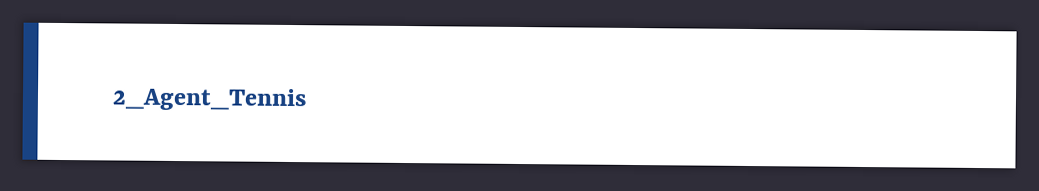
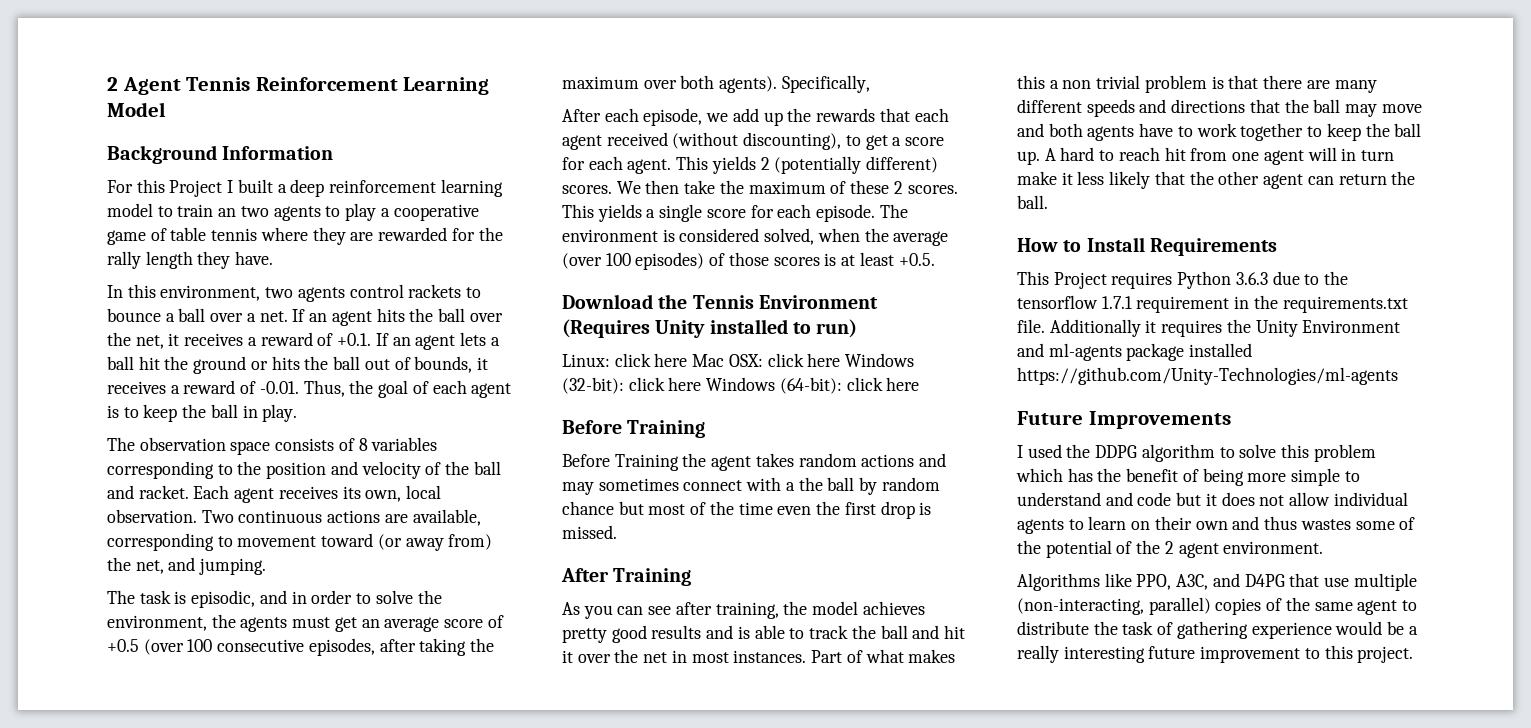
[112,87,307,112] 2_Agent_Tennis -> [107,77,490,95] [107,102,166,117] [107,145,334,164] [107,179,503,197] [107,203,479,221] [107,227,503,245] [107,251,274,269] [107,284,482,302] [107,308,503,326] [107,332,500,350] [107,356,488,374] [107,380,512,398] [107,404,298,422] [107,437,438,455] [107,461,501,479] [107,485,442,503] [107,509,481,526] [107,533,493,551] [107,557,267,575] [107,590,442,608] [107,614,504,632] [107,638,495,656] [562,75,870,93] [562,108,949,126] [562,132,945,150] [562,156,939,174] [562,180,958,194] [562,204,908,222] [562,228,949,246] [562,252,935,270] [562,294,878,309] [562,319,858,338] [562,353,915,367] [562,377,920,394] [562,420,706,438] [562,453,947,471] [562,477,940,495] [562,501,932,519] [562,525,617,539] [561,568,692,586] [562,601,925,619] [562,625,965,643] [562,649,956,663] [1017,75,1377,93] [1017,99,1422,117] [1017,123,1422,141] [1017,147,1394,165] [1017,171,1416,189] [1017,195,1048,209] [1017,237,1277,256] [1017,271,1349,289] [1017,295,1408,313] [1017,319,1401,337] [1017,343,1253,361] [1017,367,1398,385] [1017,411,1231,429] [1017,444,1376,462] [1016,468,1360,486] [1017,492,1408,506] [1017,516,1416,534] [1017,540,1324,558] [1017,573,1417,591] [1017,597,1418,615] [1017,621,1418,639] [1017,645,1414,663] 2 Agent Tennis Reinforcement Learning Model // Background Information // For this Project I built a deep reinforcement learning model to train an two agents to play a cooperative game of table tennis where they are rewarded for the rally length they have. // In this environment, two agents control rackets to bounce a ball over a net. If an agent hits the ball over the net, it receives a reward of +0.1. If an agent lets a ball hit the ground or hits the ball out of bounds, it receives a reward of -0.01. Thus, the goal of each agent is to keep the ball in play. // The observation space consists of 8 variables corresponding to the position and velocity of the ball and racket. Each agent receives its own, local observation. Two continuous actions are available, corresponding to movement toward (or away from) the net, and jumping. // The task is episodic, and in order to solve the environment, the agents must get an average score of +0.5 (over 100 consecutive episodes, after taking the maximum over both agents). Specifically, // After each episode, we add up the rewards that each agent received (without discounting), to get a score for each agent. This yields 2 (potentially different) scores. We then take the maximum of these 2 scores. This yields a single score for each episode. The environment is considered solved, when the average (over 100 episodes) of those scores is at least +0.5. // Download the Tennis Environment (Requires Unity installed to run) // Linux: click here Mac OSX: click here Windows (32-bit): click here Windows (64-bit): click here // Before Training // Before Training the agent takes random actions and may sometimes connect with a the ball by random chance but most of the time even the first drop is missed. // After Training // As you can see after training, the model achieves pretty good results and is able to track the ball and hit it over the net in most instances. Part of what makes this a non trivial problem is that there are many different speeds and directions that the ball may move and both agents have to work together to keep the ball up. A hard to reach hit from one agent will in turn make it less likely that the other agent can return the ball. // How to Install Requirements // This Project requires Python 3.6.3 due to the tensorflow 1.7.1 requirement in the requirements.txt file. Additionally it requires the Unity Environment and ml-agents package installed https://github.com/Unity-Technologies/ml-agents // Future Improvements // I used the DDPG algorithm to solve this problem which has the benefit of being more simple to understand and code but it does not allow individual agents to learn on their own and thus wastes some of the potential of the 2 agent environment. // Algorithms like PPO, A3C, and D4PG that use multiple (non-interacting, parallel) copies of the same agent to distribute the task of gathering experience would be a really interesting future improvement to this project.

